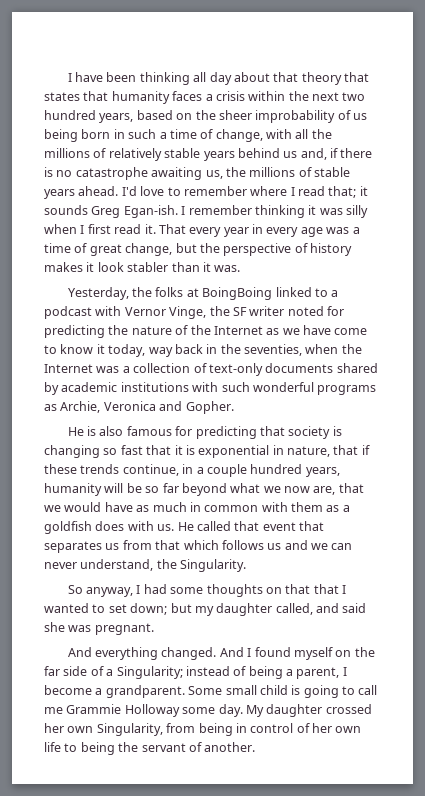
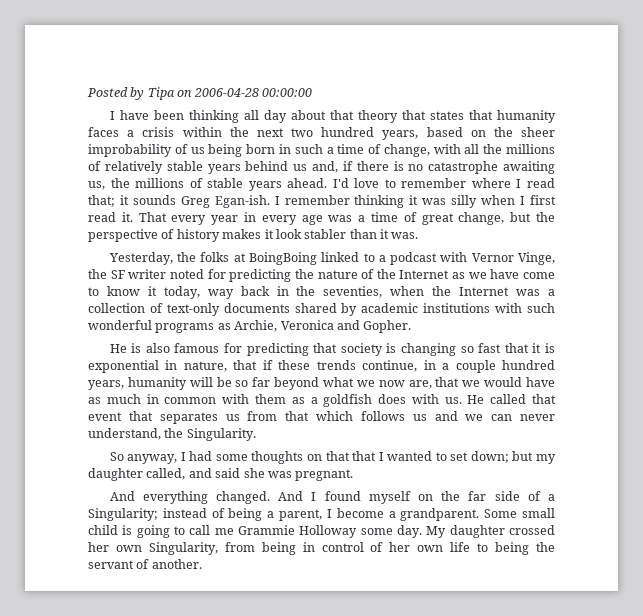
(67, 77) none -> [87,87,312,100] Posted by Tipa on 2006-04-28 00:00:00 //

